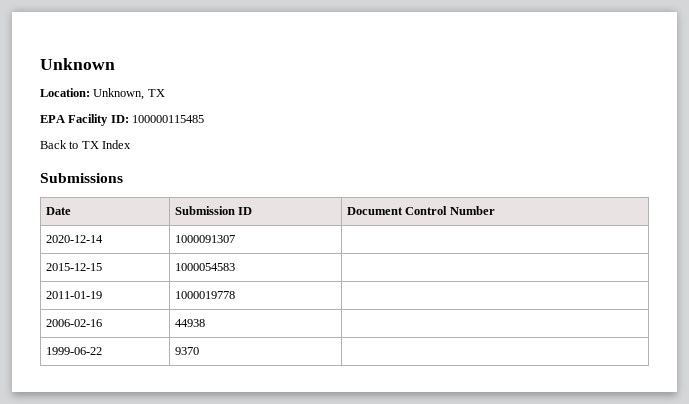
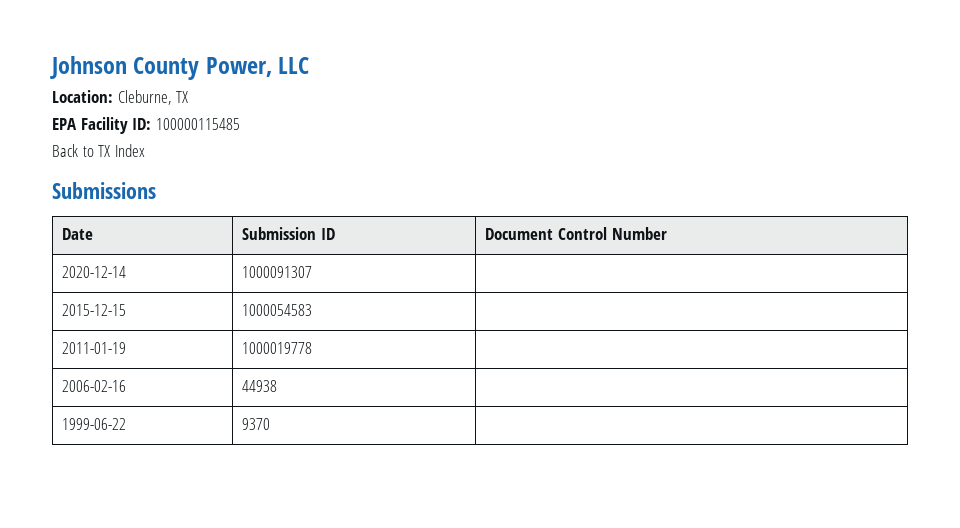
[40,58,115,70] Unknown -> [50,56,310,80] Johnson County Power, LLC
[93,88,145,100] Unknown, -> [117,90,172,105] Cleburne,

